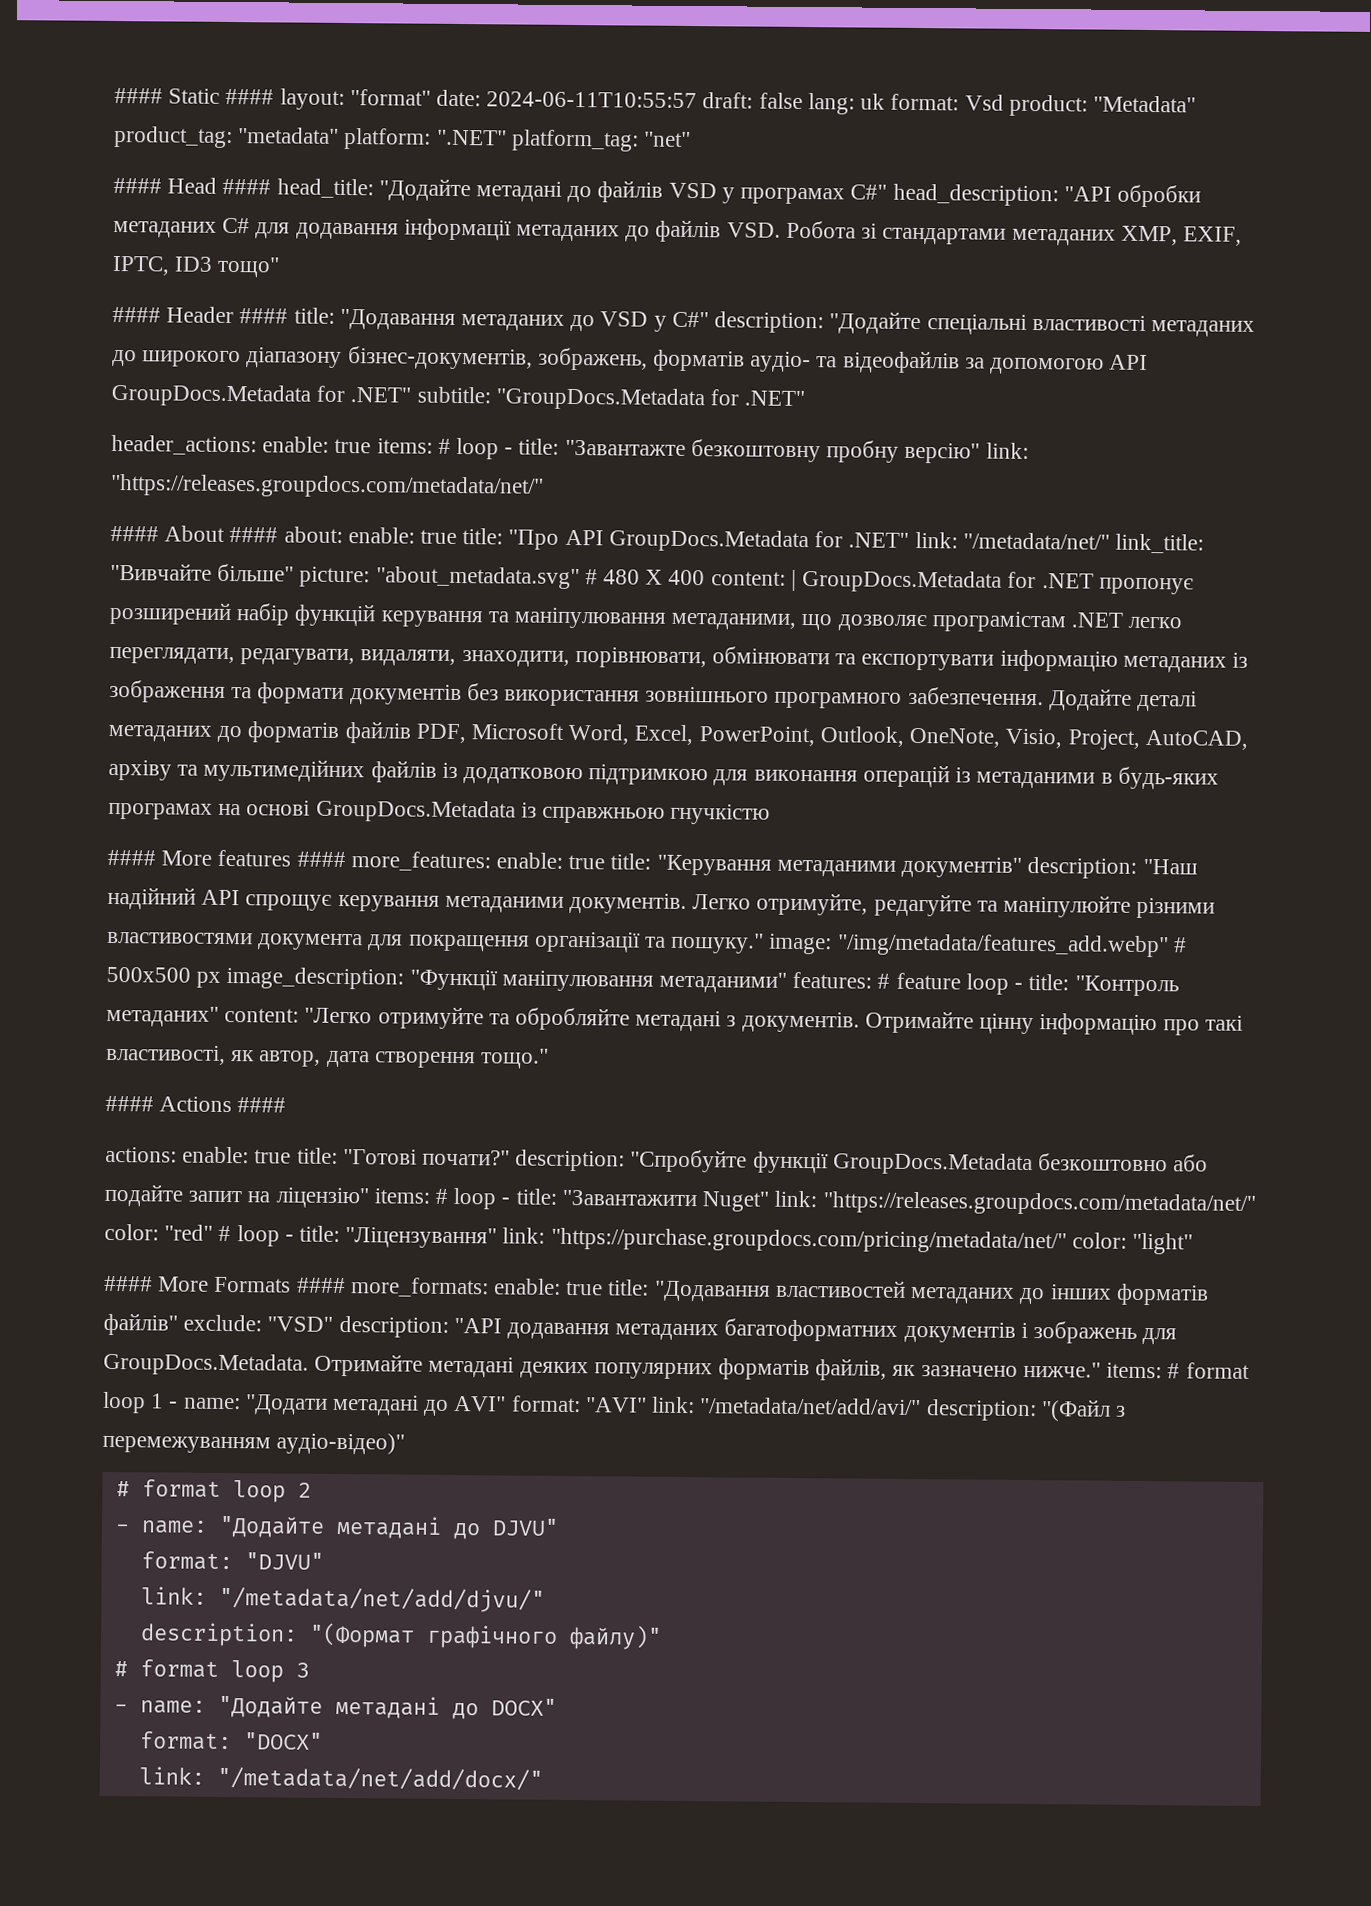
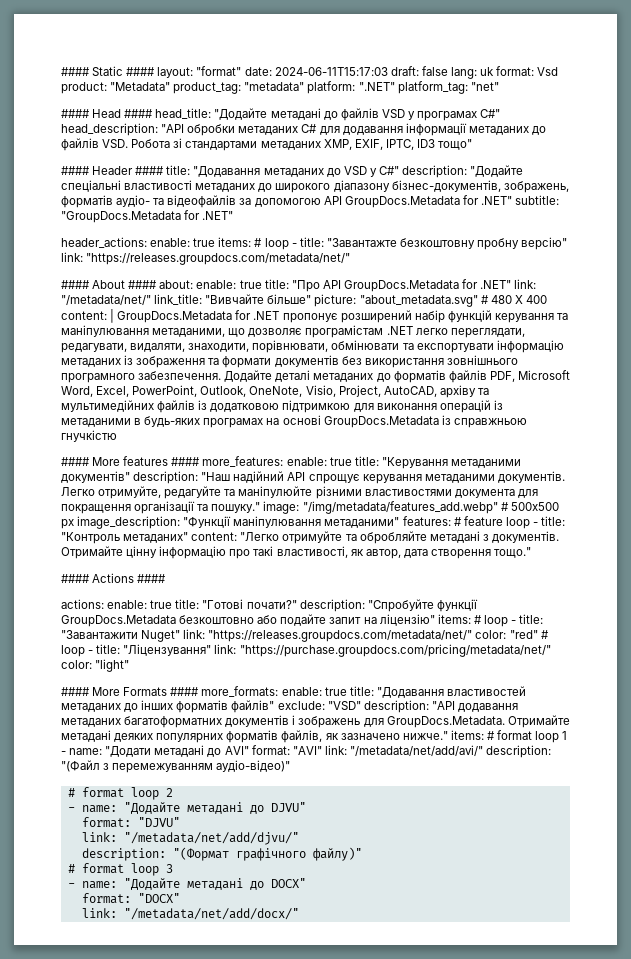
[486,91,698,109] 2024-06-11T10:55:57 -> [274,67,388,76] 2024-06-11T15:17:03

